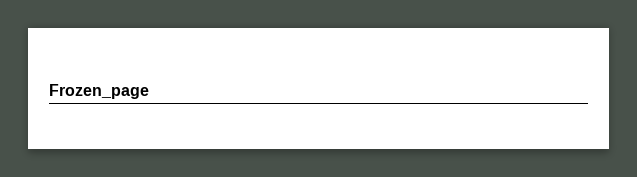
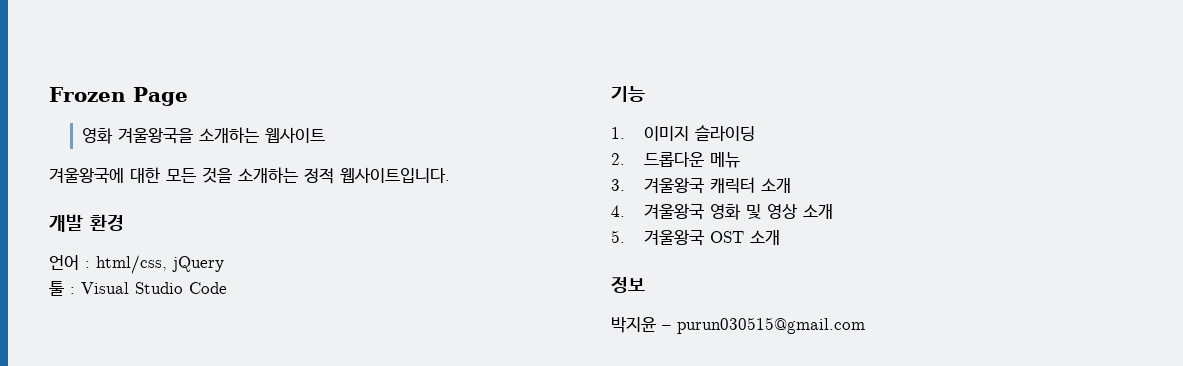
[49,84,149,99] Frozen_page -> [49,87,188,106] [82,127,326,144] [49,167,450,184] [49,214,124,232] [49,255,224,274] [49,281,227,296] [611,86,645,102] [611,125,756,141] [611,152,741,168] [611,177,792,194] [611,203,834,220] [611,229,781,246] [611,277,645,293] [611,317,865,334] Frozen Page // 영화 겨울왕국을 소개하는 웹사이트 // 겨울왕국에 대한 모든 것을 소개하는 정적 웹사이트입니다. // 개발 환경 // 언어 : html/css, jQuery // 툴 : Visual Studio Code // 기능 // 1. 이미지 슬라이딩 // 2. 드롭다운 메뉴 // 3. 겨울왕국 캐릭터 소개 // 4. 겨울왕국 영화 및 영상 소개 // 5. 겨울왕국 OST 소개 // 정보 // 박지윤 – purun030515@gmail.com

